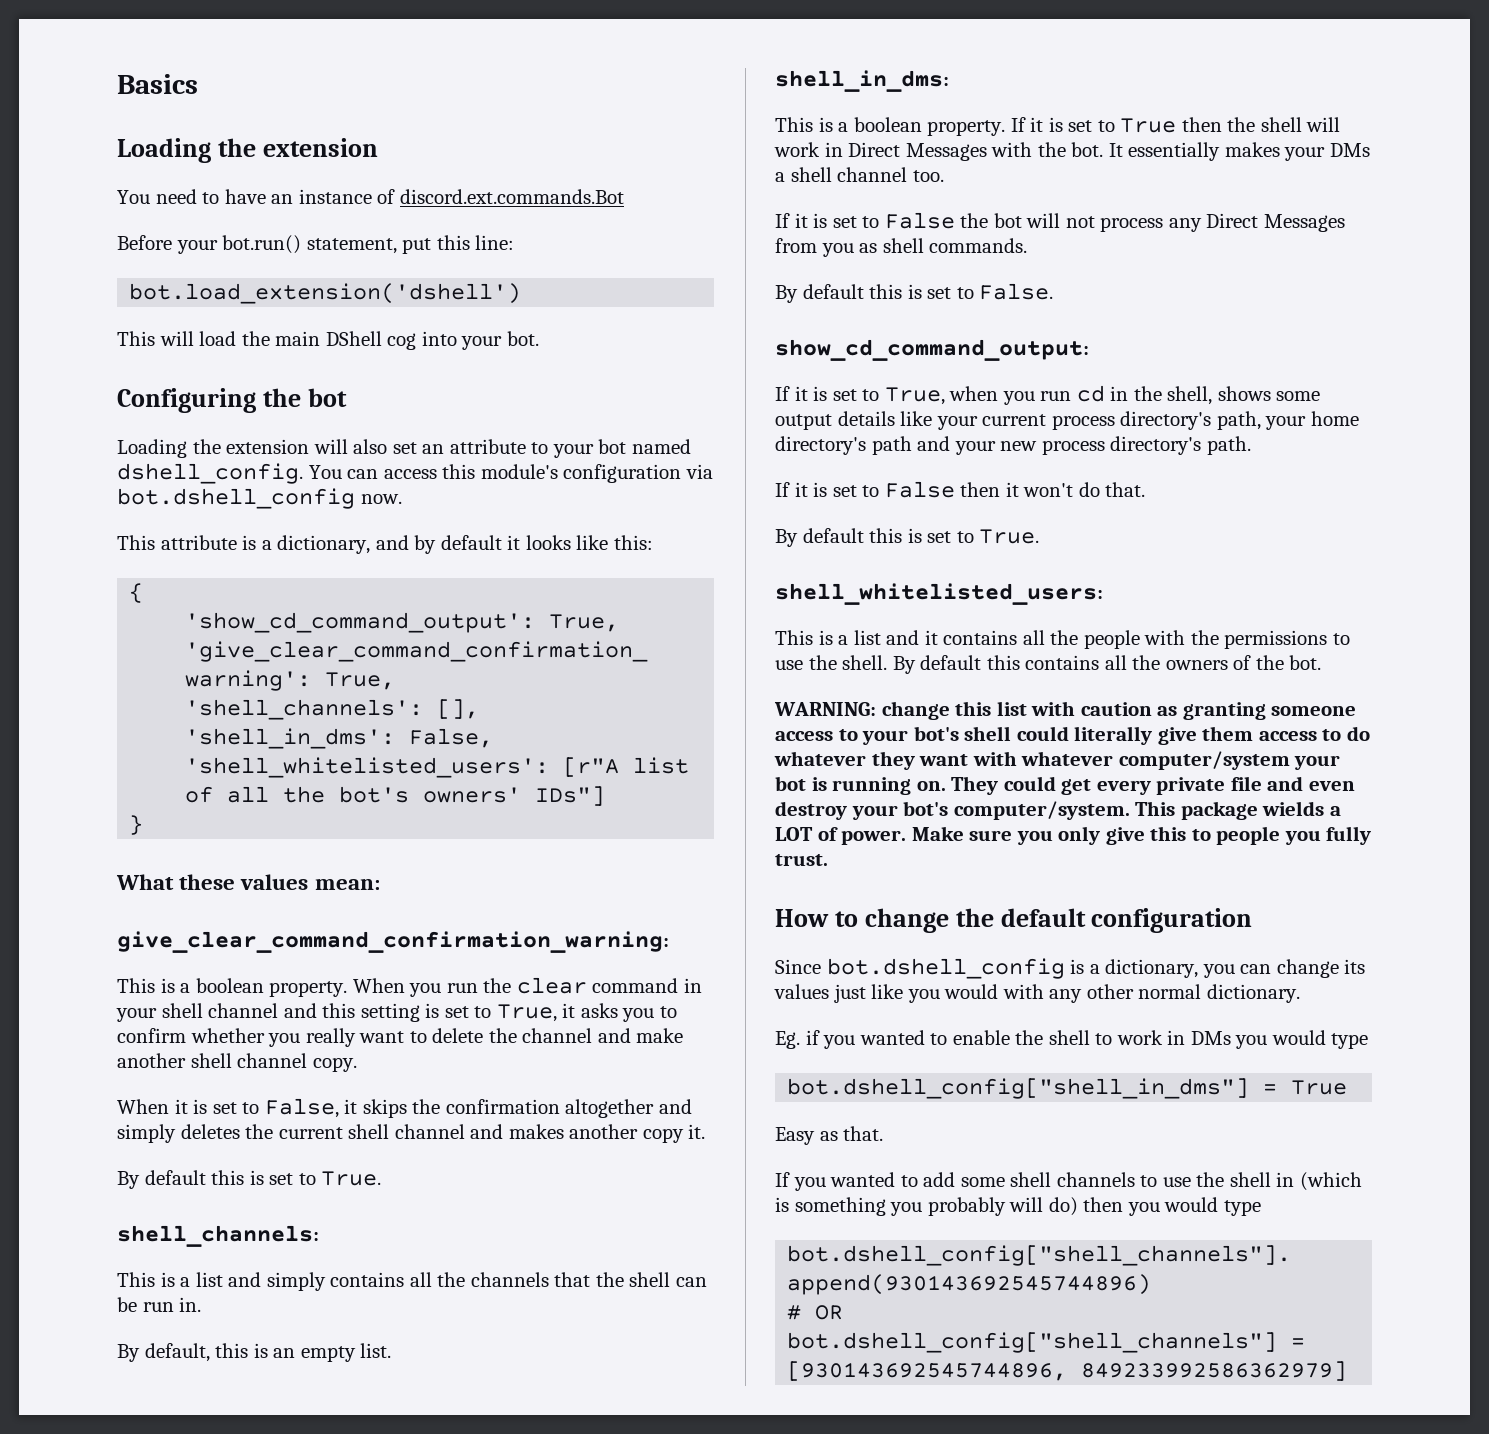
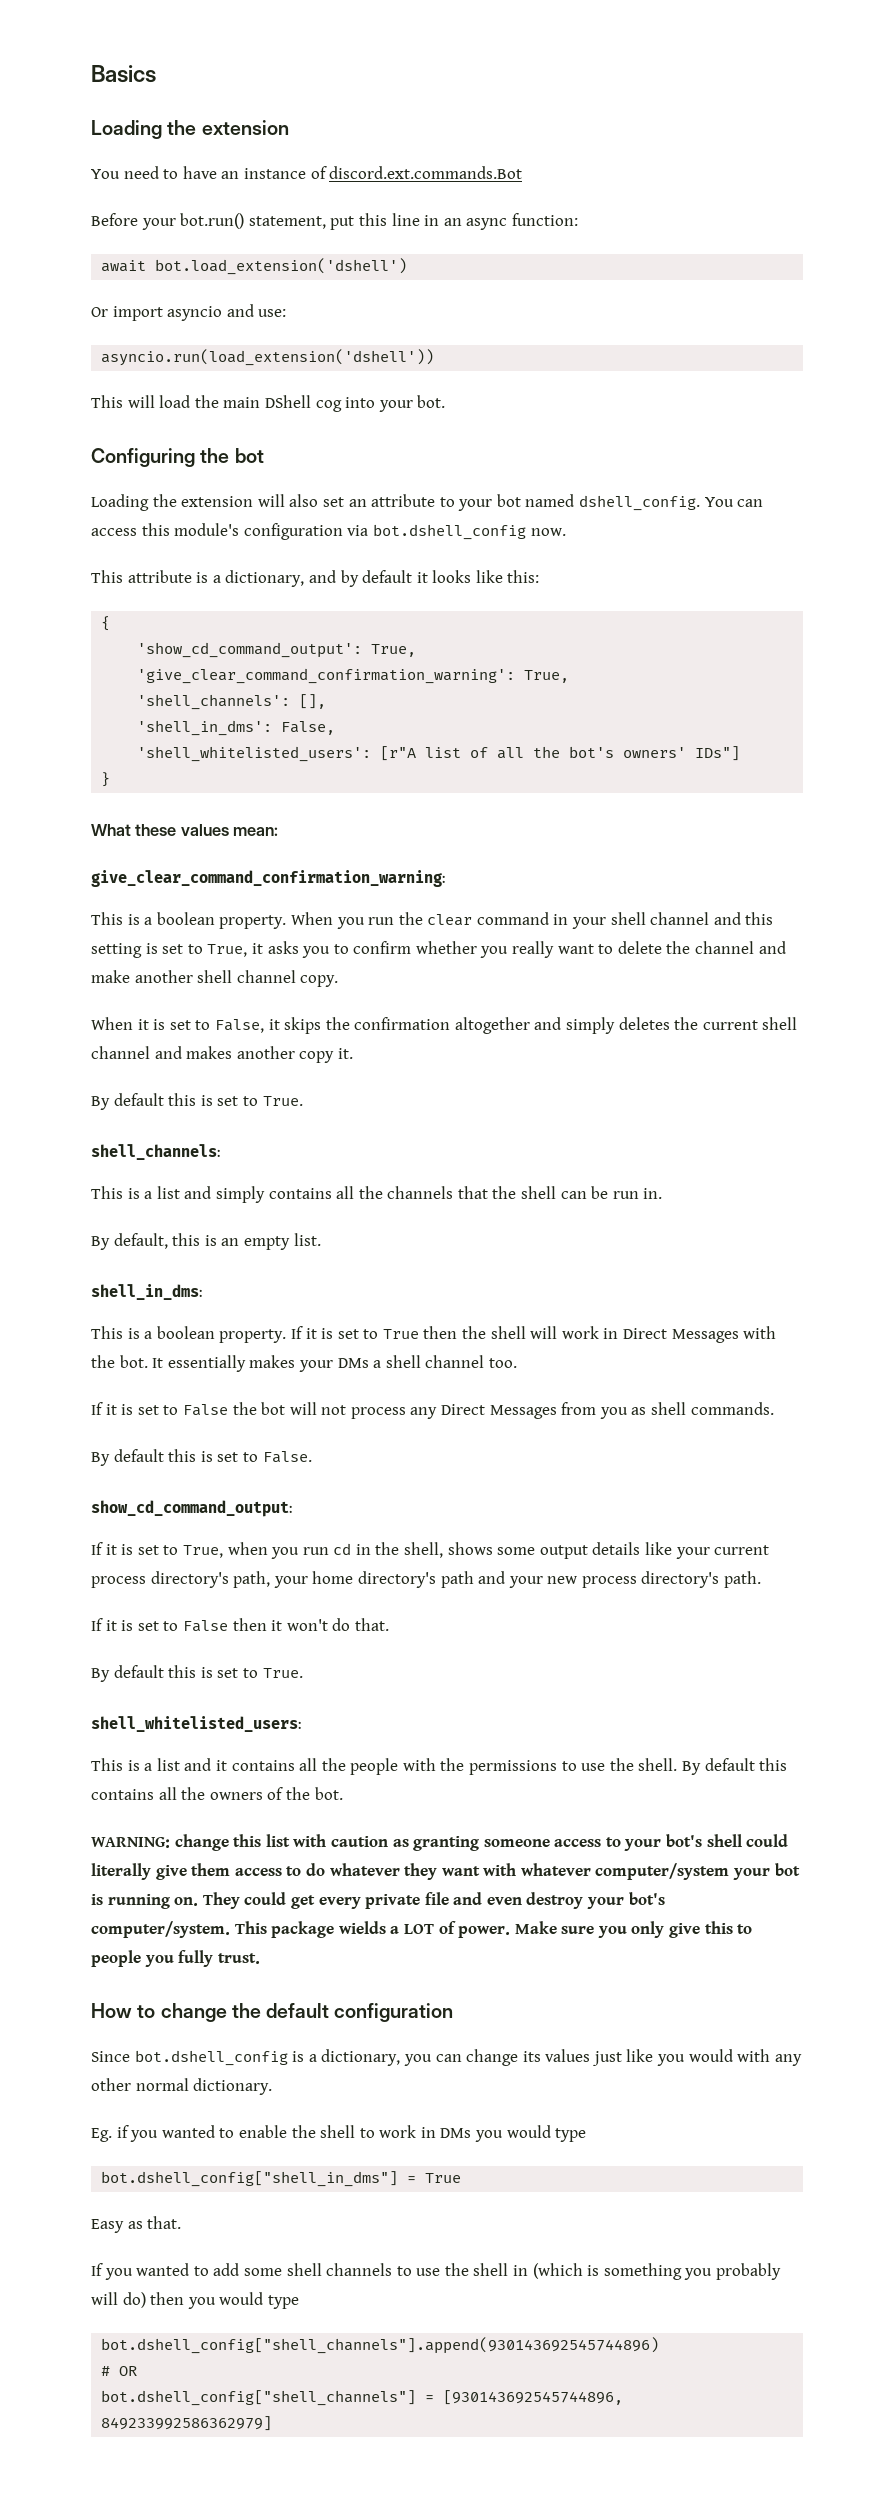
[475,235,515,250] [129,283,522,304] line: // bot.load_extension('dshell') -> [391,213,578,230] [101,258,408,275] [91,304,287,321] [101,349,435,366] line in an async function: // await bot.load_extension('dshell') // Or import asyncio and use: // asyncio.run(load_extension('dshell'))

